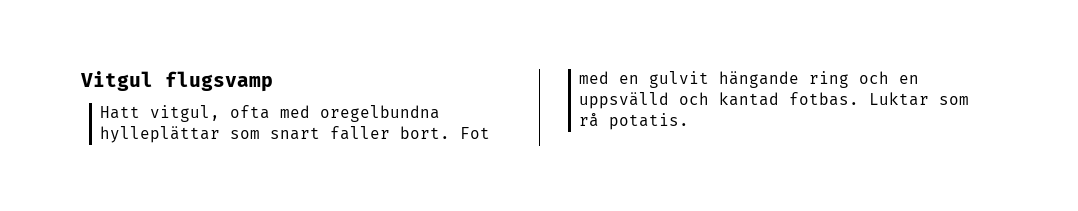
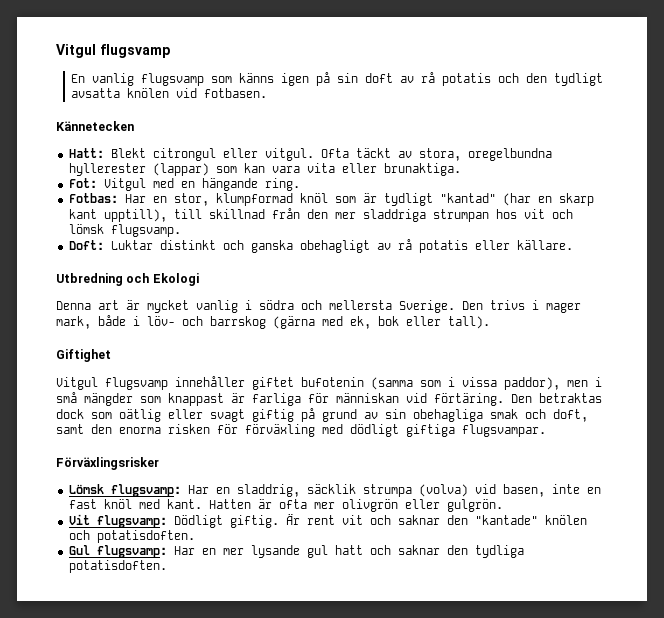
[100,105,441,122] [100,126,491,143] [579,71,920,88] [579,92,970,109] [579,113,690,130] Hatt vitgul, ofta med oregelbundna hylleplättar som snart faller bort. Fot med en gulvit hängande ring och en uppsvälld och kantad fotbas. Luktar som rå potatis. -> [71,72,604,86] [71,88,268,98] [56,121,134,131] [68,148,552,161] [68,163,461,176] [68,178,300,191] [68,193,594,206] [68,208,573,222] [68,224,181,237] [68,239,573,253] [56,273,199,286] [56,300,581,313] [56,315,490,329] [56,349,111,362] [56,376,602,390] [56,392,602,406] [56,408,588,422] [56,424,546,437] [56,457,159,470] [68,484,601,497] [68,499,503,512] [68,514,587,528] [68,530,195,543] [68,545,524,558] [68,560,167,573] En vanlig flugsvamp som känns igen på sin doft av rå potatis och den tydligt avsatta knölen vid fotbasen. // Kännetecken // Hatt: Blekt citrongul eller vitgul. Ofta täckt av stora, oregelbundna hyllerester (lappar) som kan vara vita eller brunaktiga. // Fot: Vitgul med en hängande ring. // Fotbas: Har en stor, klumpformad knöl som är tydligt "kantad" (har en skarp kant upptill), till skillnad från den mer sladdriga strumpan hos vit och lömsk flugsvamp. // Doft: Luktar distinkt och ganska obehagligt av rå potatis eller källare. // Utbredning och Ekologi // Denna art är mycket vanlig i södra och mellersta Sverige. Den trivs i mager mark, både i löv- och barrskog (gärna med ek, bok eller tall). // Giftighet // Vitgul flugsvamp innehåller giftet bufotenin (samma som i vissa paddor), men i små mängder som knappast är farliga för människan vid förtäring. Den betraktas dock som oätlig eller svagt giftig på grund av sin obehagliga smak och doft, samt den enorma risken för förväxling med dödligt giftiga flugsvampar. // Förväxlingsrisker // Lömsk flugsvamp: Har en sladdrig, säcklik strumpa (volva) vid basen, inte en fast knöl med kant. Hatten är ofta mer olivgrön eller gulgrön. // Vit flugsvamp: Dödligt giftig. Är rent vit och saknar den "kantade" knölen och potatisdoften. // Gul flugsvamp: Har en mer lysande gul hatt och saknar den tydliga potatisdoften.

